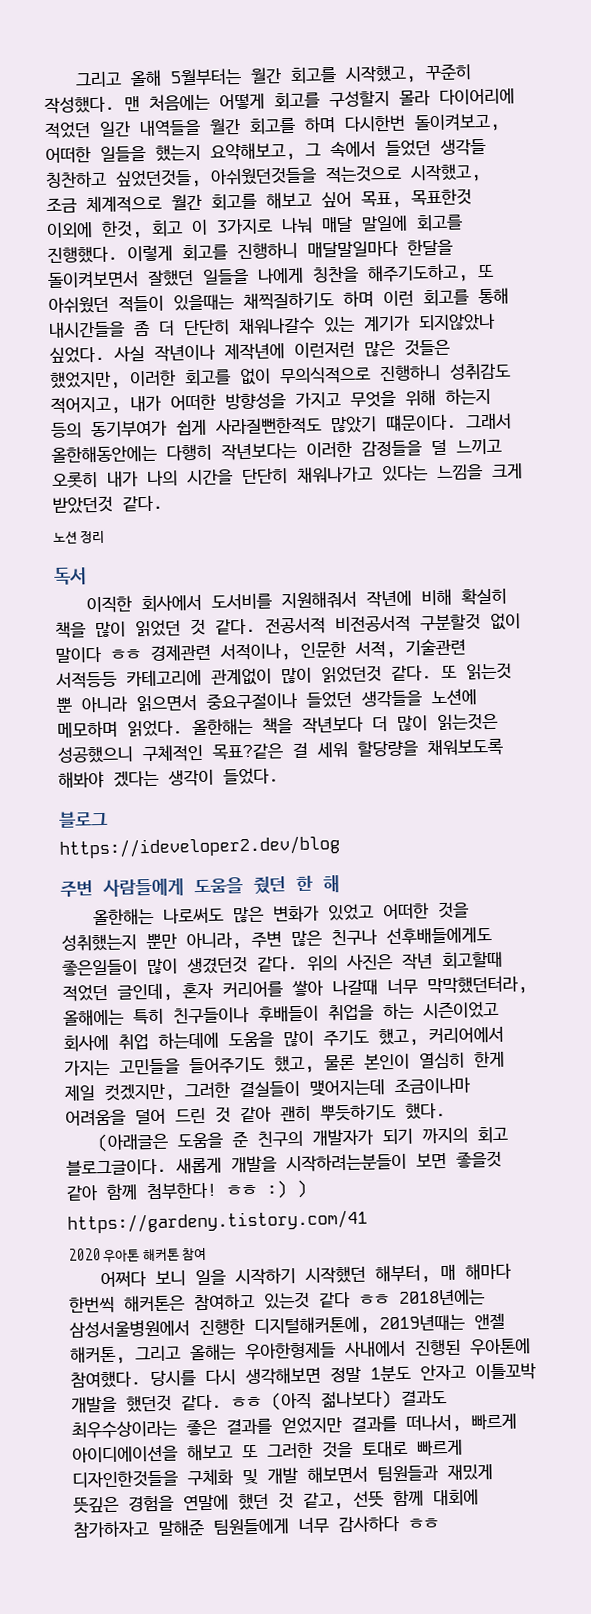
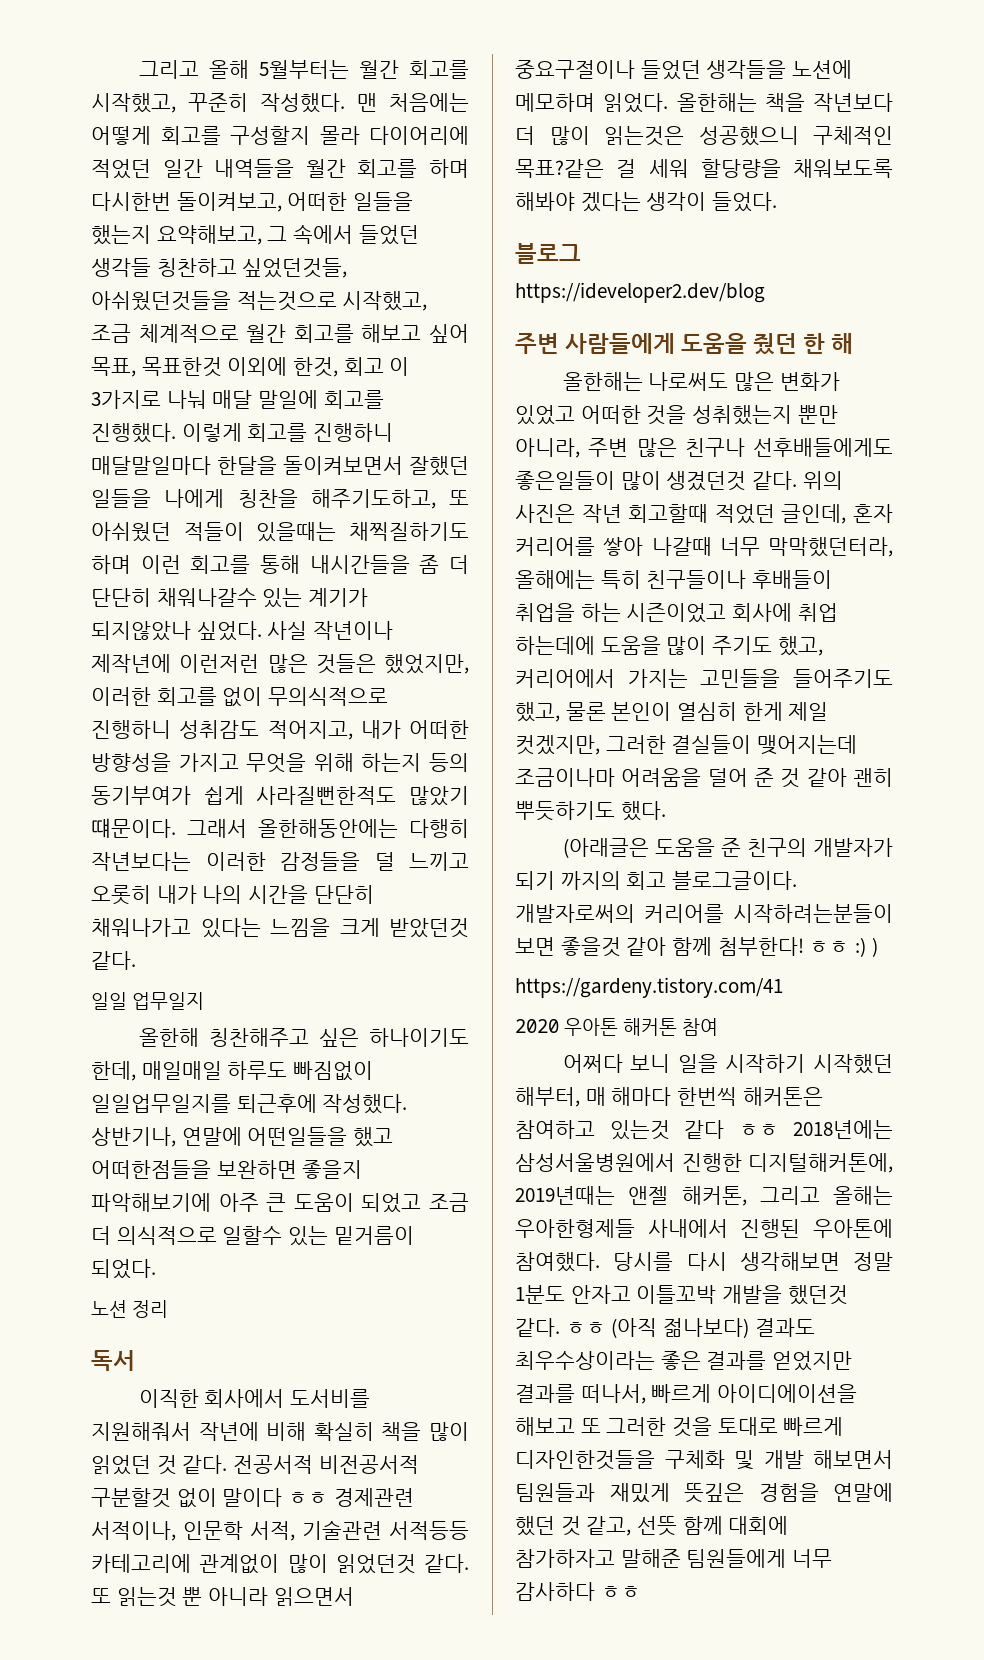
(163, 503) none -> [91,992,205,1010] [138,1028,469,1047] [91,1061,374,1081] [91,1094,408,1114] [91,1127,394,1147] [91,1160,363,1179] [91,1193,469,1213] [91,1226,414,1246] [91,1259,156,1279] // 일일 업무일지 // 올한해 칭찬해주고 싶은 하나이기도 한데, 매일매일 하루도 빠짐없이 일일업무일지를 퇴근후에 작성했다. 상반기나, 연말에 어떤일들을 했고 어떠한점들을 보완하면 좋을지 파악해보기에 아주 큰 도움이 되었고 조금 더 의식적으로 일할수 있는 밑거름이 되었다.
[300,640,346,658] 인문한 -> [183,1521,243,1540] 인문학
[175,1107,206,1124] 드린 -> [754,768,774,787] 준
[175,1155,277,1174] 새롭게 개발을 -> [515,904,724,923] 개발자로써의 커리어를

